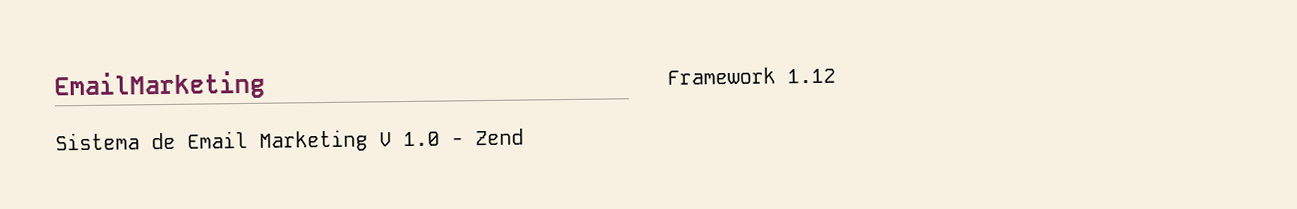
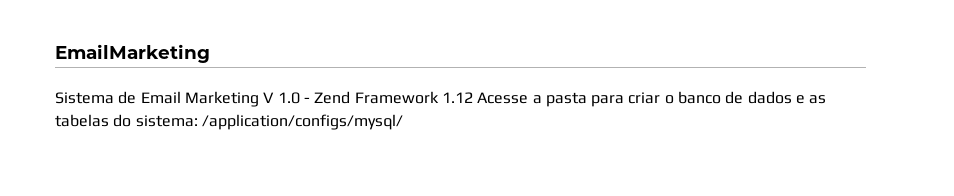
(836, 76) none -> [477,91,827,107] [55,114,403,130] Acesse a pasta para criar o banco de dados e as tabelas do sistema: /application/configs/mysql/

